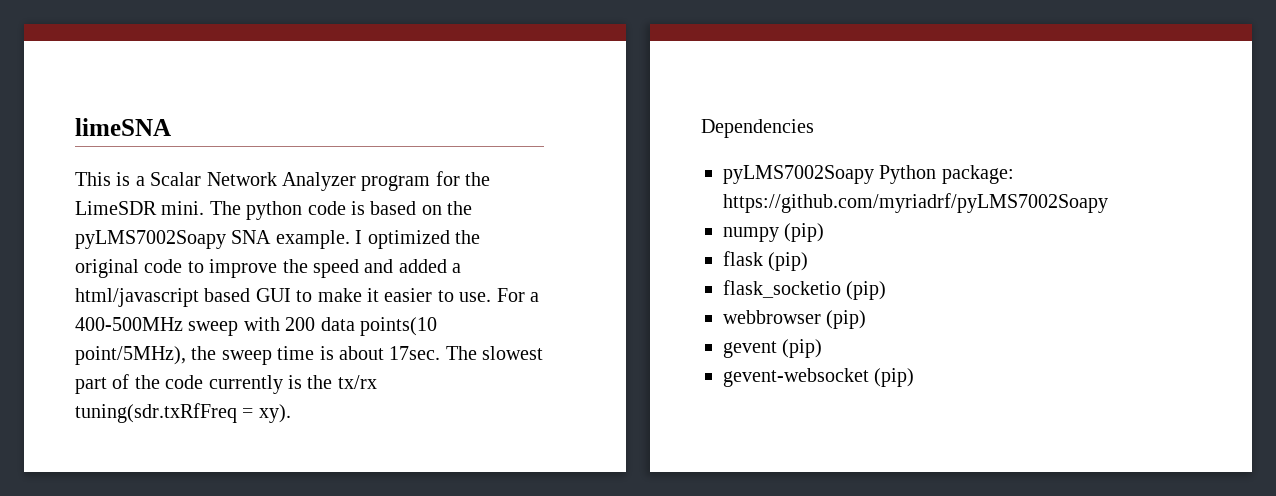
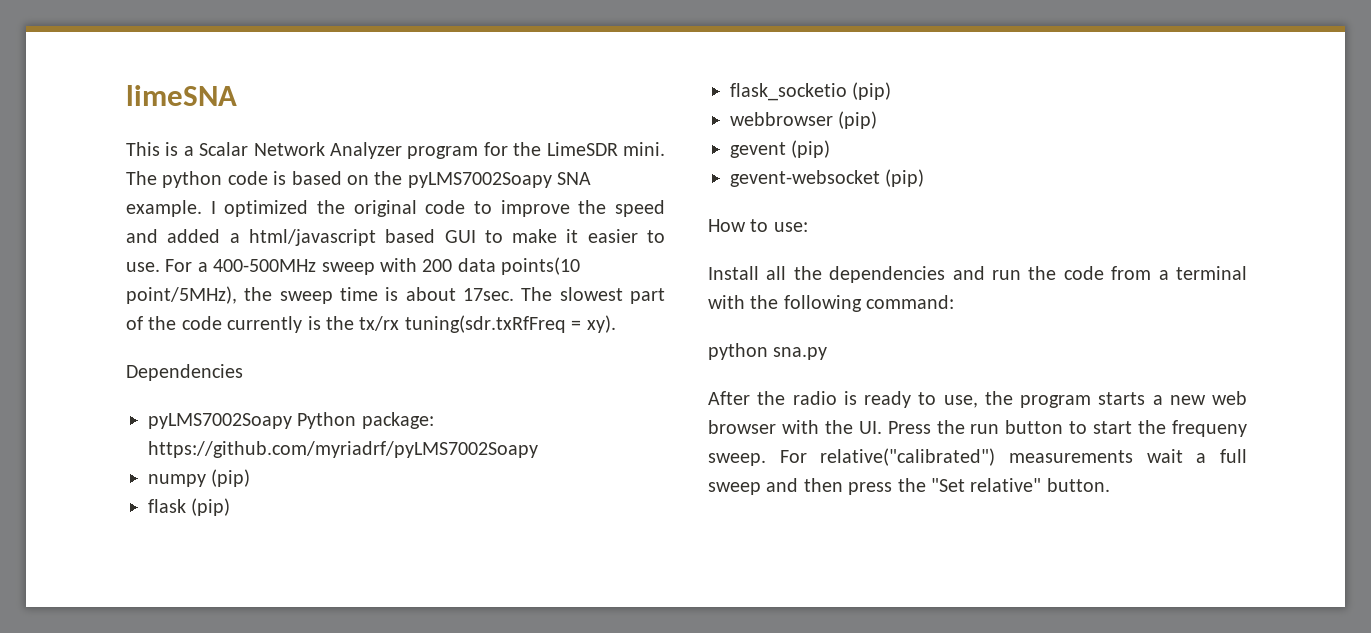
(915, 377) none -> [708,219,808,232] [708,266,1247,283] [708,295,955,312] [708,343,828,360] [708,391,1247,408] [708,420,1247,437] [708,448,1247,466] [708,478,1110,495] // How to use: // Install all the dependencies and run the code from a terminal with the following command: // python sna.py // After the radio is ready to use, the program starts a new web browser with the UI. Press the run button to start the frequeny sweep. For relative("calibrated") measurements wait a full sweep and then press the "Set relative" button.

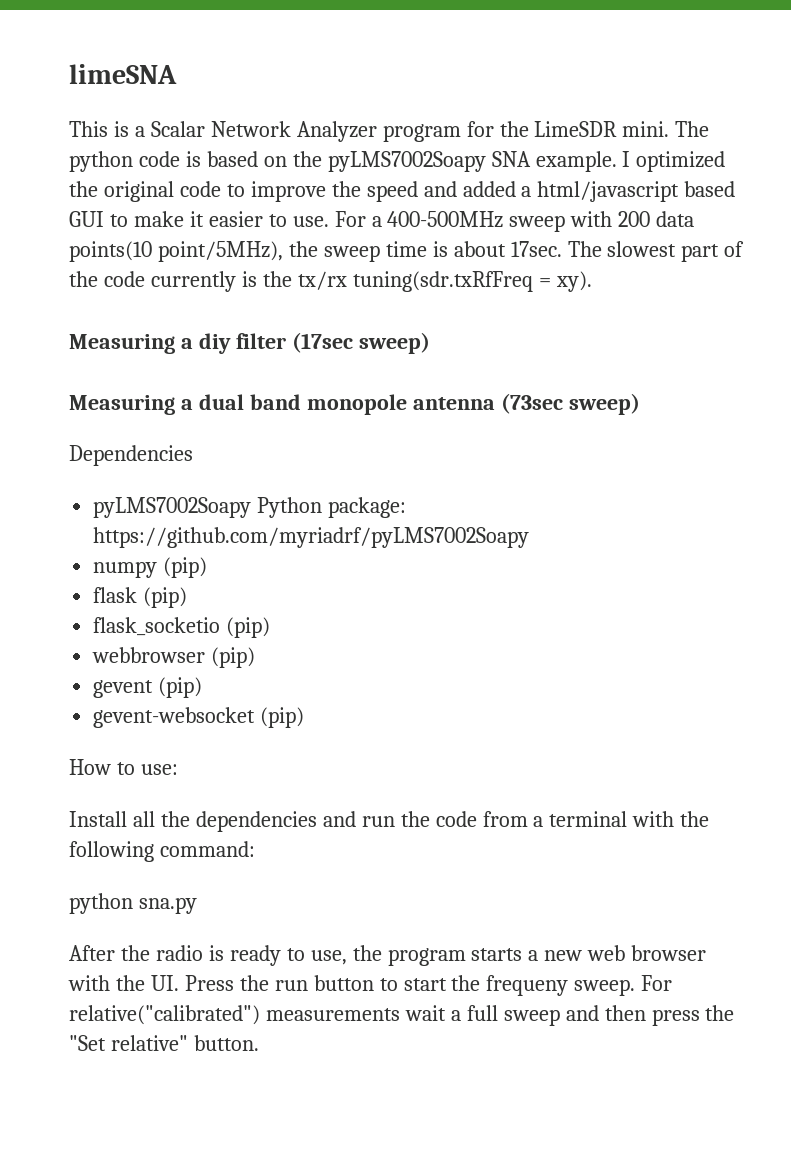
(616, 324) none -> [69,332,430,354] [69,393,640,415] // Measuring a diy filter (17sec sweep) // Measuring a dual band monopole antenna (73sec sweep)

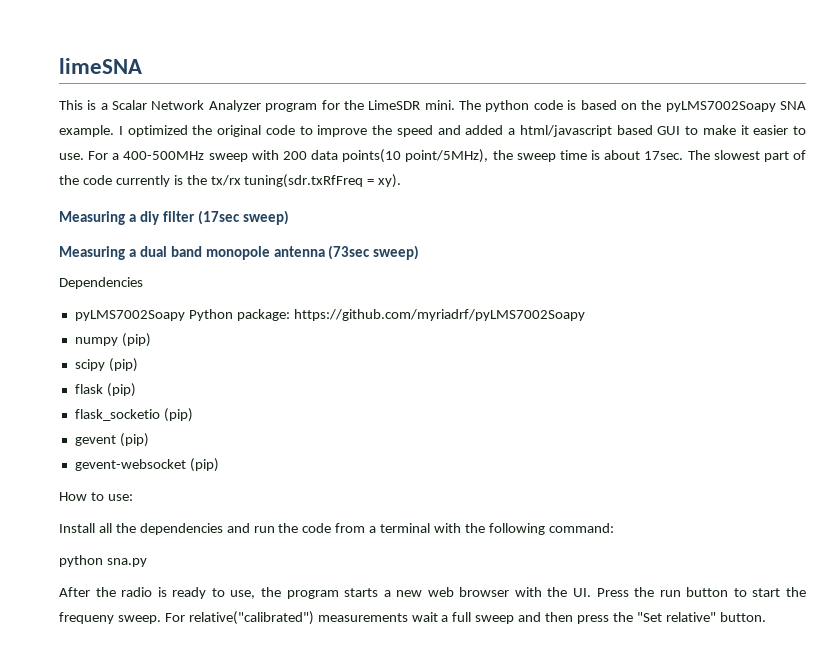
(208, 567) none -> [74,358,138,372] // scipy (pip)
[92,647,256,668] // webbrowser (pip) -> (193, 415) none

